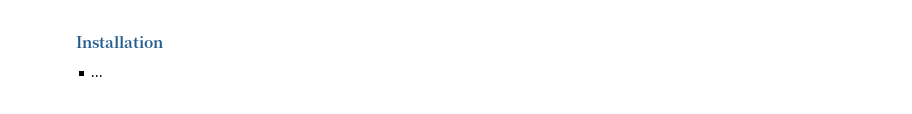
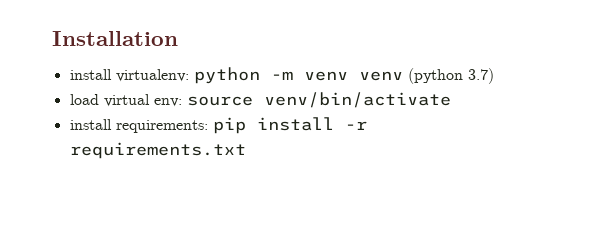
[91,75,104,77] ... -> [69,67,494,84] [69,92,451,108] [69,117,367,134] [69,142,246,159] install virtualenv: python -m venv venv (python 3.7) // load virtual env: source venv/bin/activate // install requirements: pip install -r requirements.txt

